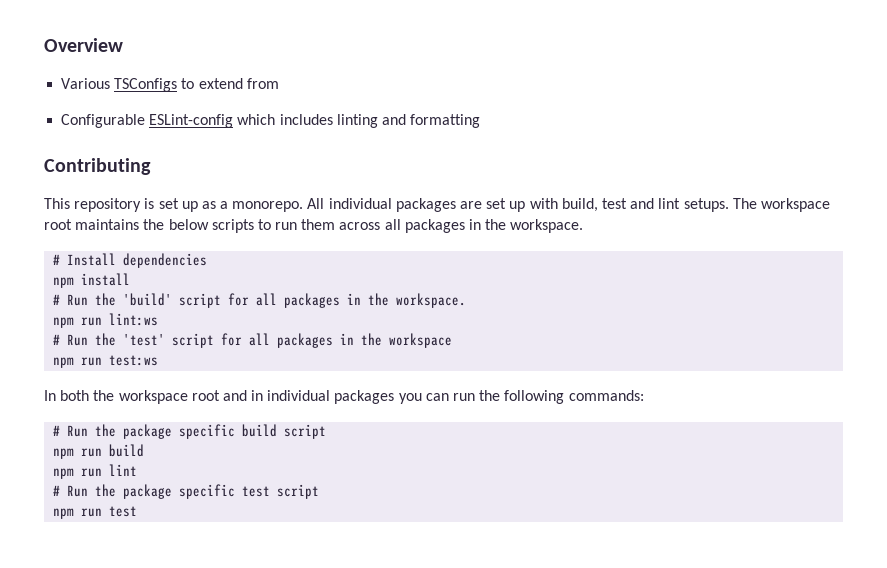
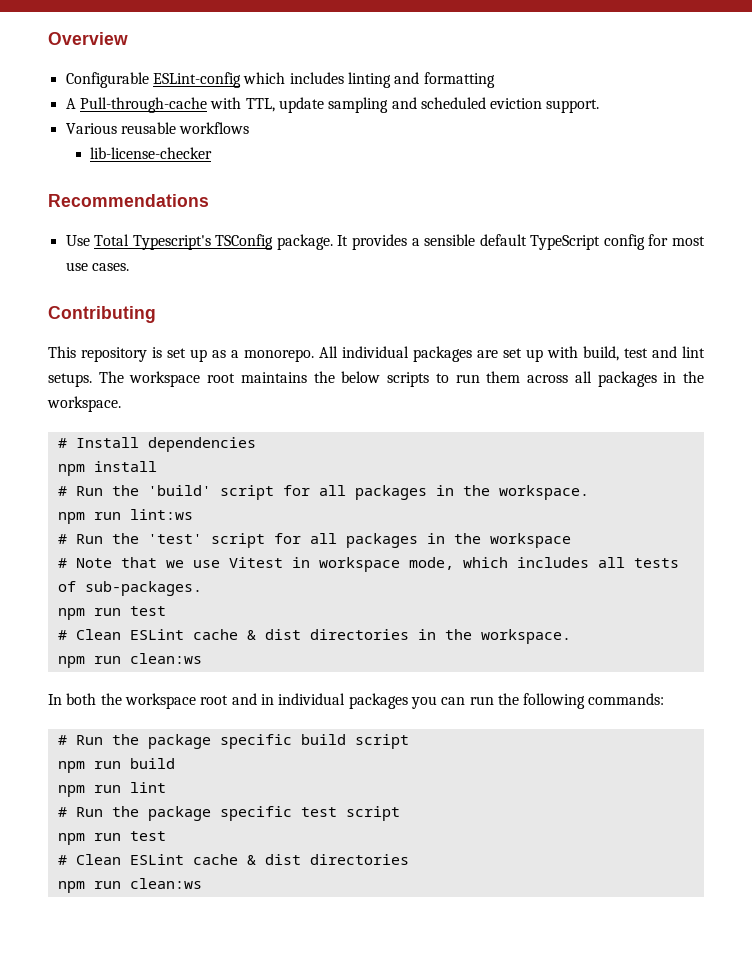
[61,78,279,92] // Various TSConfigs to extend from -> (128, 38) none
(481, 121) none -> [65,97,600,113] [65,122,250,134] [90,147,213,159] [48,194,209,207] [65,234,706,250] [65,262,129,271] // A Pull-through-cache with TTL, update sampling and scheduled eviction support. // Various reusable workflows // lib-license-checker // Recommendations // Use Total Typescript's TSConfig package. It provides a sensible default TypeScript config for most use cases.
[53,355,159,368] npm run test:ws -> [57,557,679,572] [57,581,202,596] [57,606,166,620] [57,629,571,644] [57,653,202,668] # Note that we use Vitest in workspace mode, which includes all tests of sub-packages. // npm run test // # Clean ESLint cache & dist directories in the workspace. // npm run clean:ws
(138, 511) none -> [57,854,409,865] [57,878,202,893] // # Clean ESLint cache & dist directories // npm run clean:ws

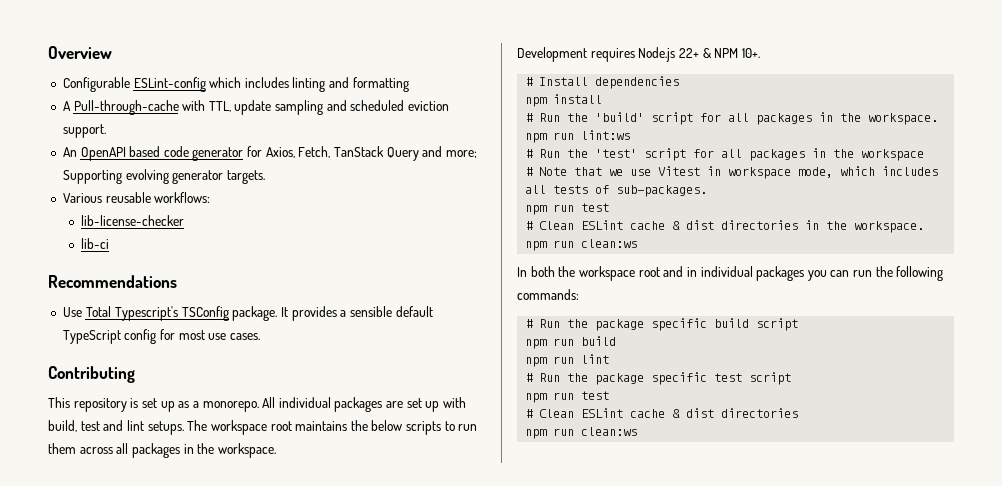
(600, 106) none -> [62,146,477,161] [62,169,265,184] // An OpenAPI based code generator for Axios, Fetch, TanStack Query and more; Supporting evolving generator targets.
[179,122,250,134] workflows -> [154,192,211,203] workflows:
(213, 153) none -> [81,238,110,249] // lib-ci
(121, 404) none -> [517,47,760,62] // Development requires Node.js 22+ & NPM 10+.

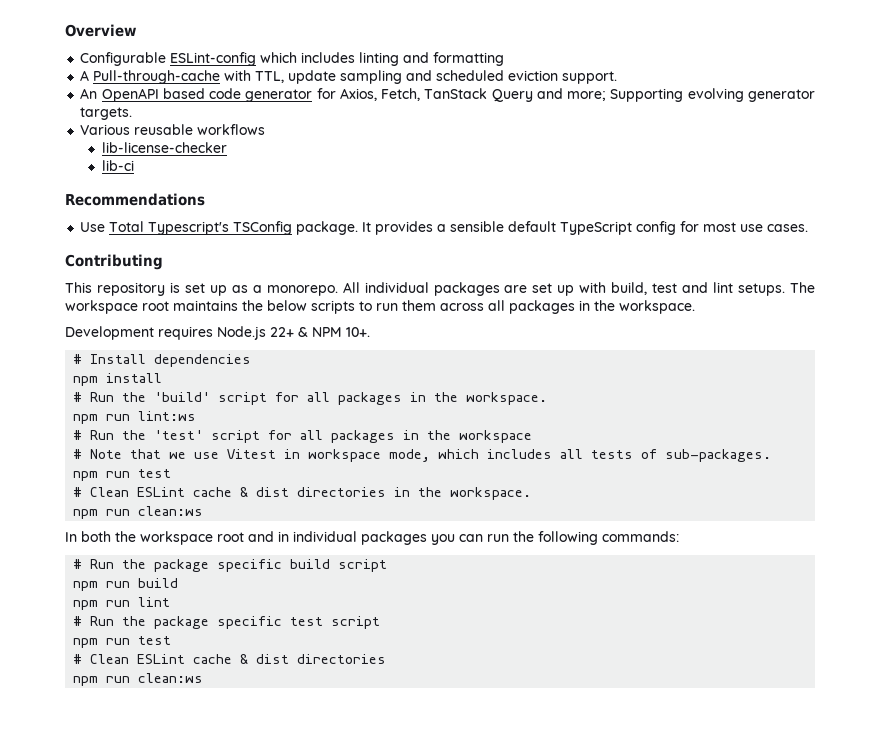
[154,192,211,203] workflows: -> [197,124,266,135] workflows

